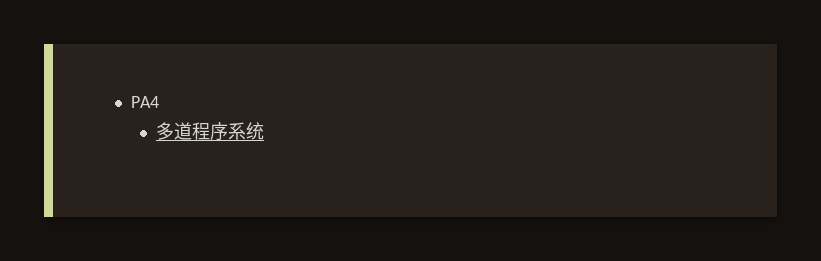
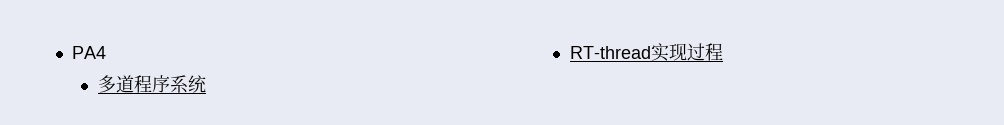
(264, 131) none -> [569,43,723,62] // RT-thread实现过程

